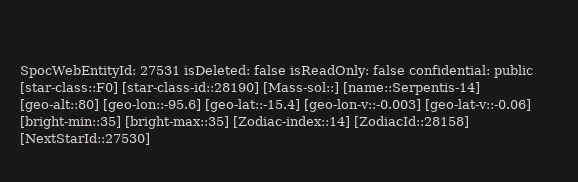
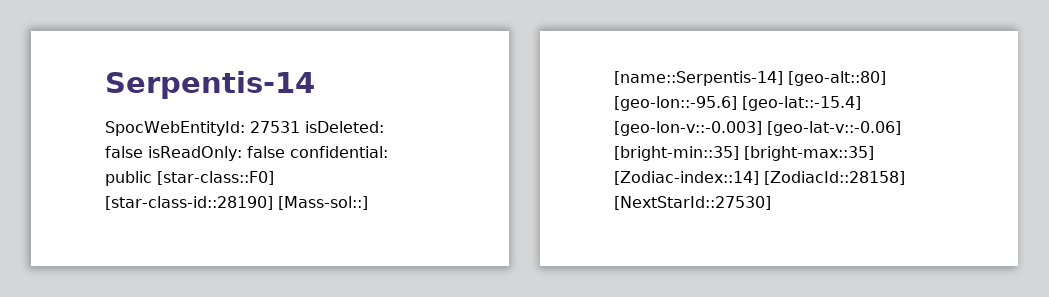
(20, 71) none -> [105,71,315,99] Serpentis-14 //

